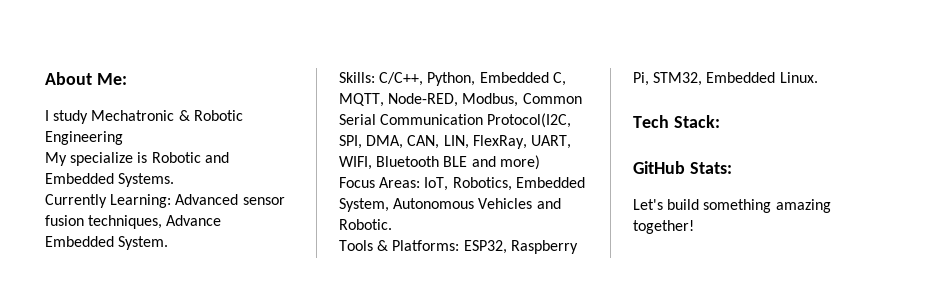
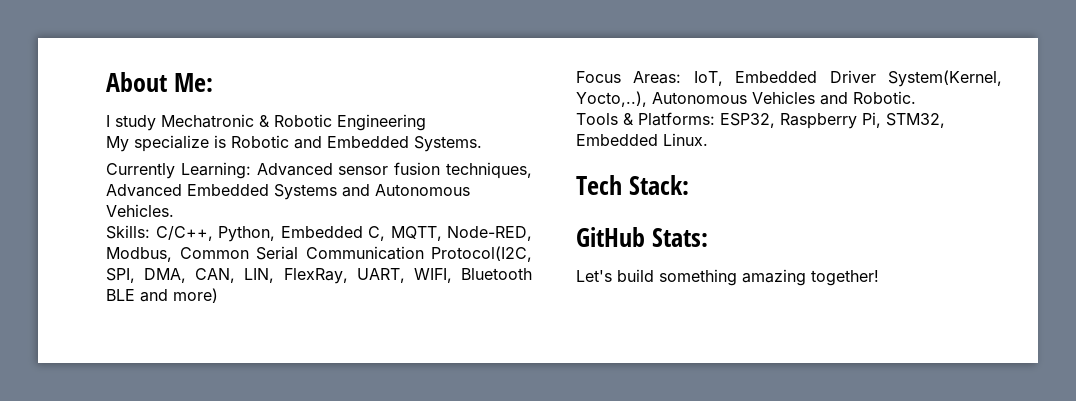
[166,215,222,226] [45,236,169,250] Advance Embedded System. -> [106,184,470,200] [106,204,174,217] Advanced Embedded Systems and Autonomous Vehicles.
[452,177,585,191] [339,198,389,212] Robotics, Embedded System, -> [735,70,1002,87] [576,91,647,107] Embedded Driver System(Kernel, Yocto,..),

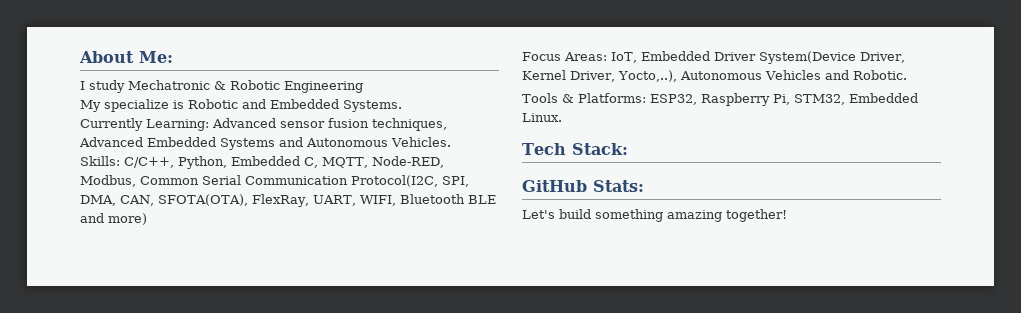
[244,268,275,283] LIN, -> [158,194,248,206] SFOTA(OTA),
[888,70,1002,87] System(Kernel, -> [758,51,905,64] [522,70,615,82] System(Device Driver, Kernel Driver,

